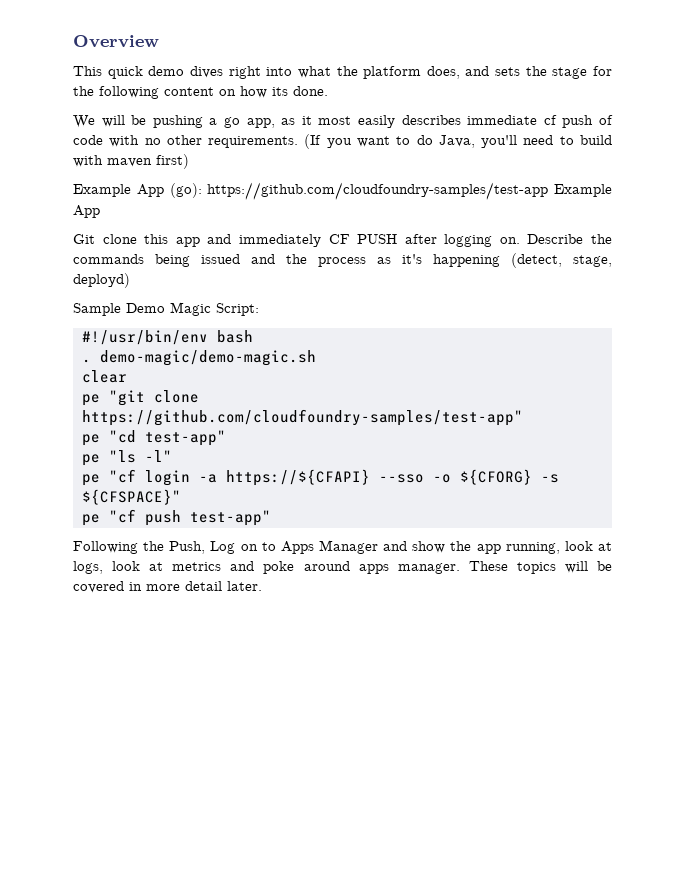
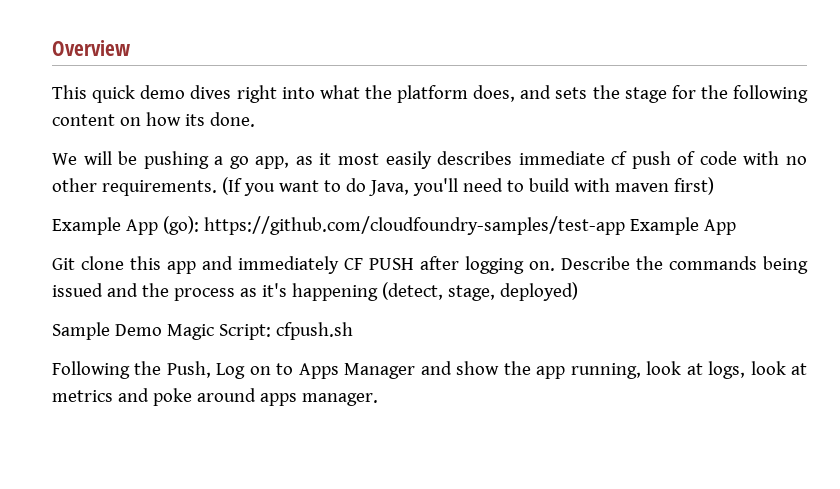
[73,273,130,288] deployd) -> [499,282,578,301] deployed)
[82,330,253,345] [82,350,316,366] [82,370,127,383] [82,390,199,406] [82,409,523,426] [82,430,226,446] [82,450,172,466] [82,469,559,486] [82,489,181,505] [82,509,271,526] // #!/usr/bin/env bash // . demo-magic/demo-magic.sh // clear // pe "git clone https://github.com/cloudfoundry-samples/test-app" // pe "cd test-app" // pe "ls -l" // pe "cf login -a https://${CFAPI} --sso -o ${CFORG} -s ${CFSPACE}" // pe "cf push test-app" -> [275,322,353,340] cfpush.sh
[468,561,612,574] [73,581,262,593] These topics will be covered in more detail later. -> (378, 399) none

